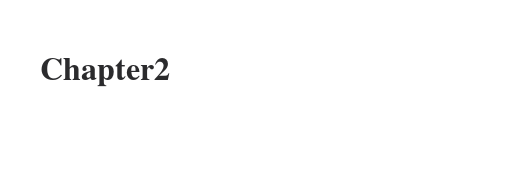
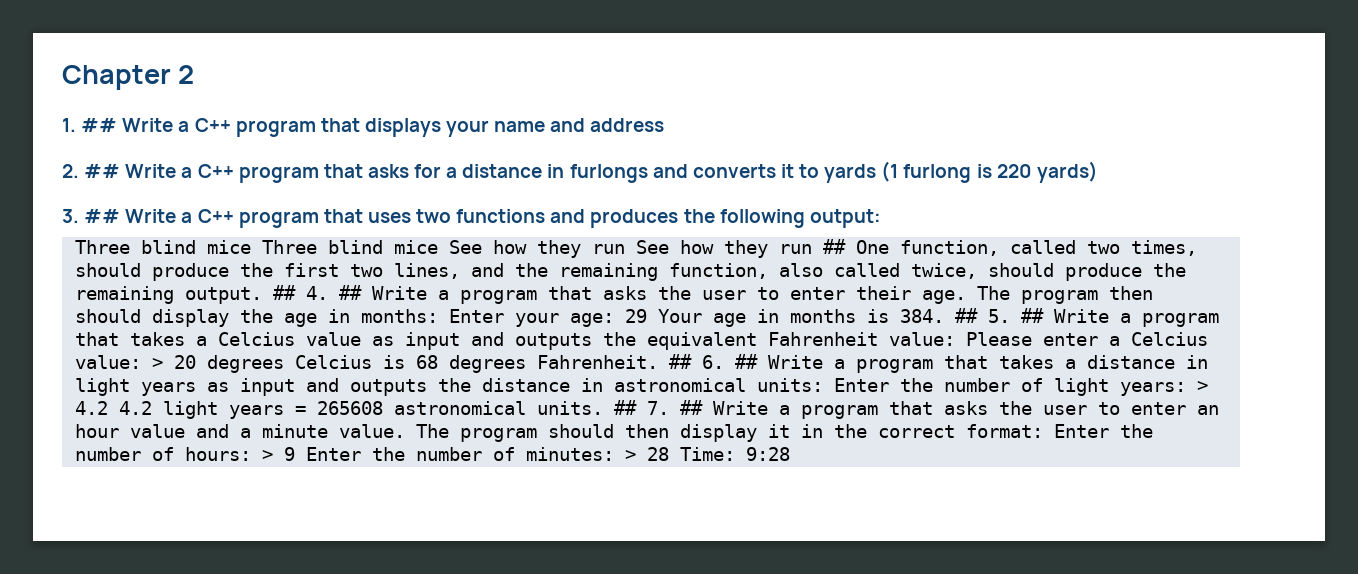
[40,58,170,87] Chapter2 -> [62,65,195,90] [62,118,665,137] [62,161,1098,183] [62,209,881,228] [74,239,1197,258] [74,263,1186,281] [74,285,1153,304] [74,308,1219,327] [74,332,1208,350] [74,354,1208,373] [74,378,1208,396] [74,400,1219,419] [74,424,1153,442] [74,447,790,461] Chapter 2 // 1. ## Write a C++ program that displays your name and address // 2. ## Write a C++ program that asks for a distance in furlongs and converts it to yards (1 furlong is 220 yards) // 3. ## Write a C++ program that uses two functions and produces the following output: // Three blind mice Three blind mice See how they run See how they run ## One function, called two times, should produce the first two lines, and the remaining function, also called twice, should produce the remaining output. ## 4. ## Write a program that asks the user to enter their age. The program then should display the age in months: Enter your age: 29 Your age in months is 384. ## 5. ## Write a program that takes a Celcius value as input and outputs the equivalent Fahrenheit value: Please enter a Celcius value: > 20 degrees Celcius is 68 degrees Fahrenheit. ## 6. ## Write a program that takes a distance in light years as input and outputs the distance in astronomical units: Enter the number of light years: > 4.2 4.2 light years = 265608 astronomical units. ## 7. ## Write a program that asks the user to enter an hour value and a minute value. The program should then display it in the correct format: Enter the number of hours: > 9 Enter the number of minutes: > 28 Time: 9:28

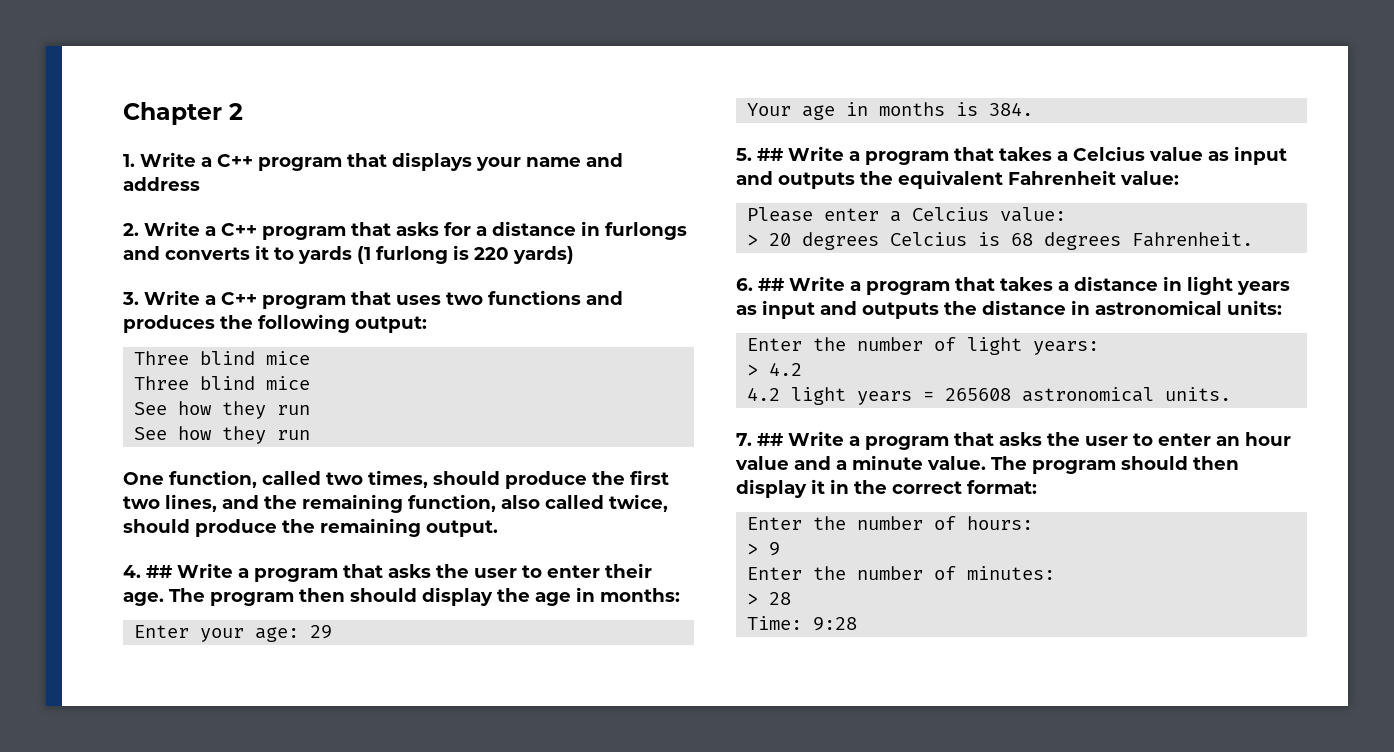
[81,118,118,132] ## -> (135, 160) none
[84,164,121,178] ## -> (139, 229) none
[84,209,121,223] ## -> (139, 298) none
[261,239,846,258] Three blind mice See how they run See how they run ## -> [134,376,311,390] [134,401,311,419] [134,426,311,444] // Three blind mice // See how they run // See how they run //
[272,285,296,300] ## -> (498, 528) //
(438, 316) none -> (680, 595) //
(647, 316) none -> (333, 632) //
[954,308,978,323] ## -> (1034, 109) //
(955, 339) none -> (1179, 178) //
(141, 362) none -> (1067, 214) //
[668,354,692,369] ## -> (1254, 239) //
(823, 385) none -> (1282, 307) //
(1186, 389) none -> (1100, 348) //
(108, 408) none -> (803, 369) //
[613,400,637,415] ## -> (1232, 394) //
(1043, 431) none -> (1037, 487) //
(251, 454) none -> (1034, 523) //
(295, 454) none -> (781, 549) //
(614, 454) none -> (1056, 573) //
(669, 454) none -> (792, 598) //

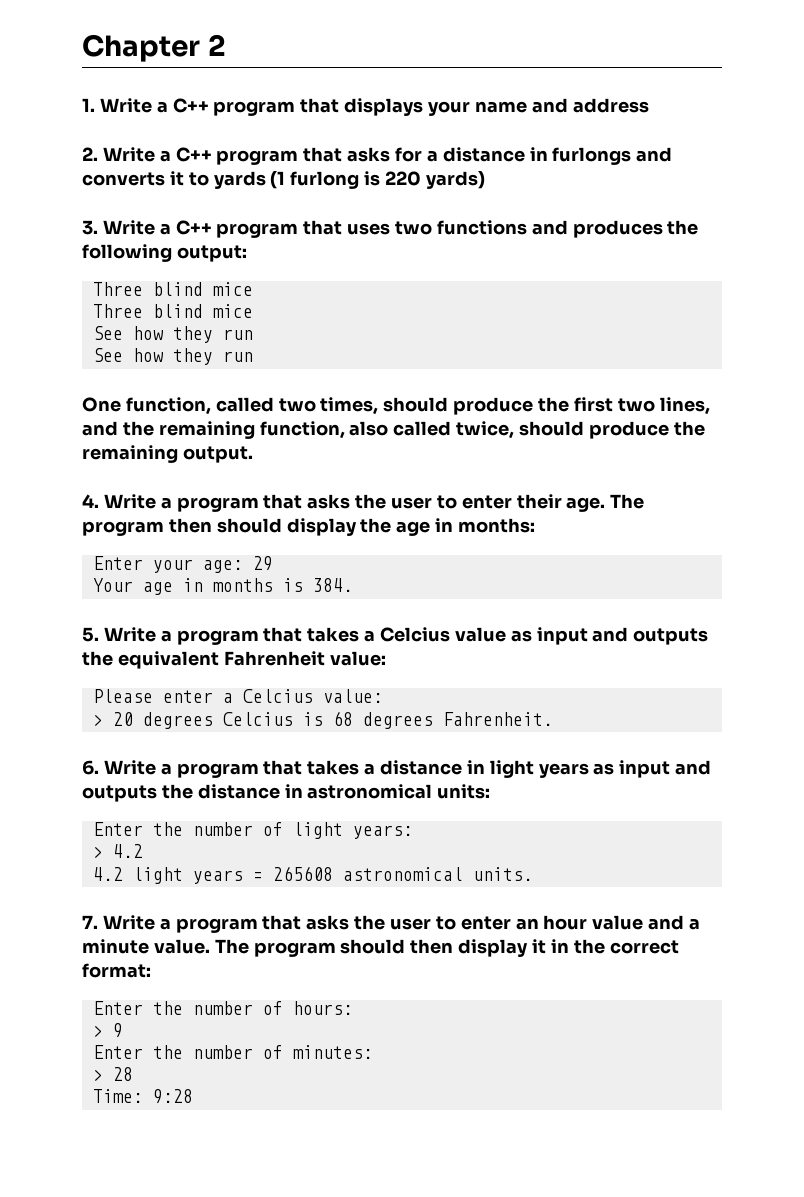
[146,565,172,578] ## -> (99, 501) none
[757,148,783,161] ## -> (99, 634) none
[758,278,784,291] ## -> (99, 767) none
[757,433,783,446] ## -> (98, 922) none

